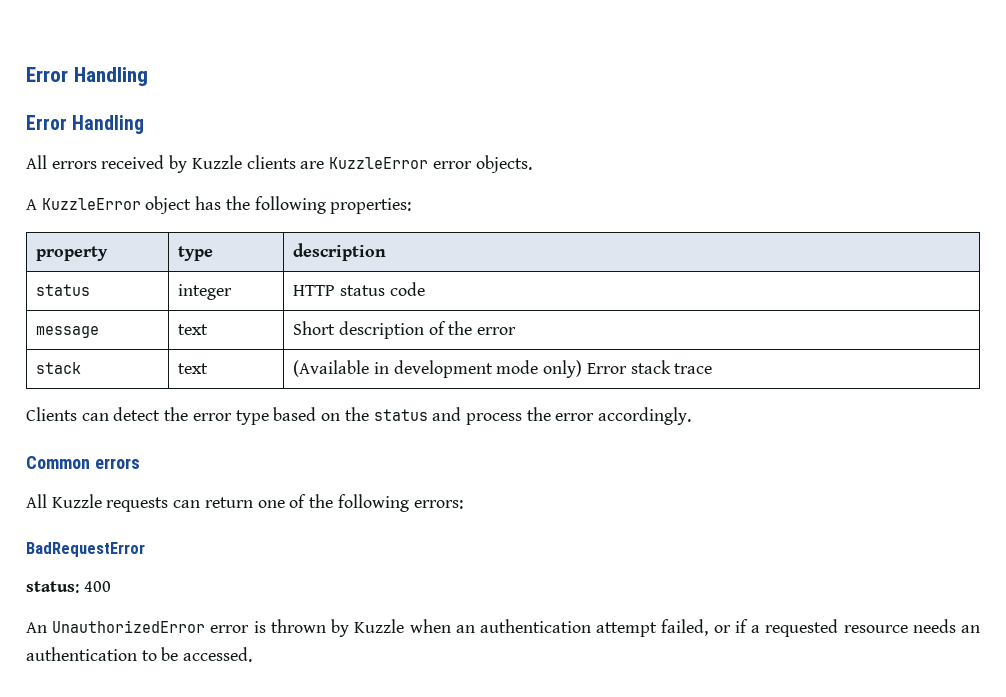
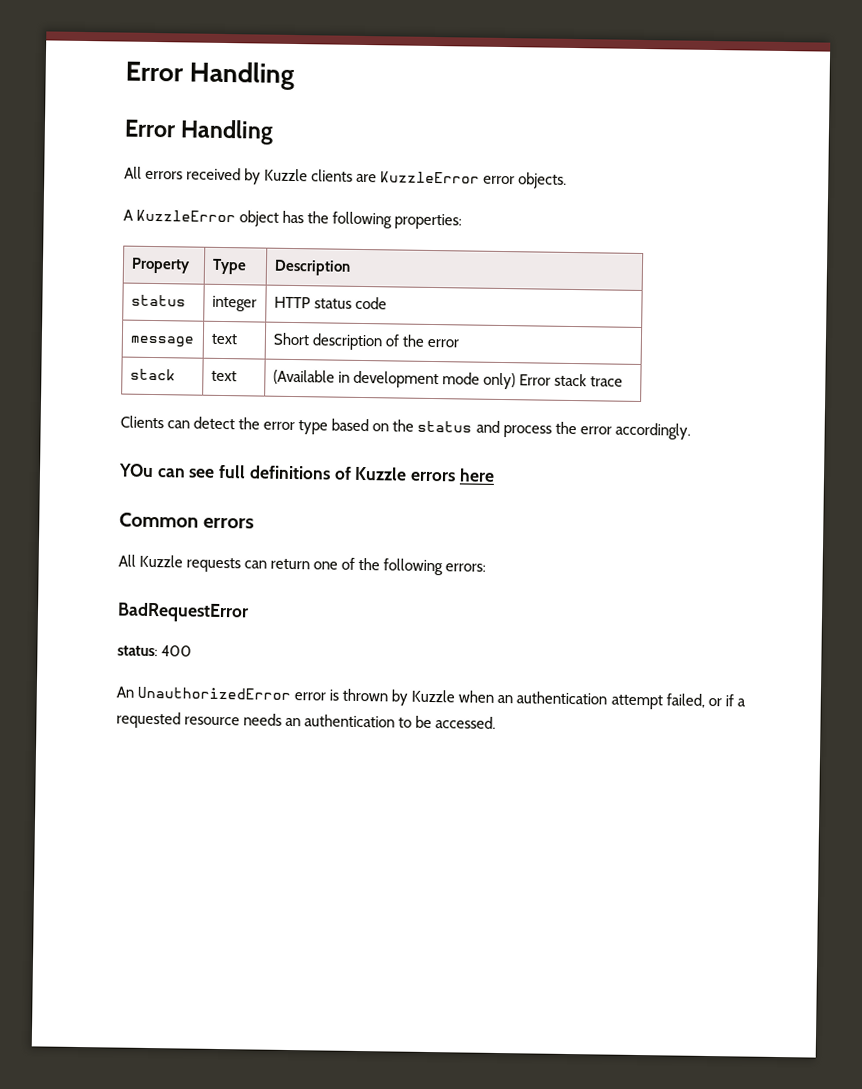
[36,246,109,261] [178,246,214,261] [293,243,387,261] property | type | description -> [130,257,191,274] [211,258,247,275] [273,259,351,276] Property | Type | Description
(692, 416) none -> [118,463,495,482] // YOu can see full definitions of Kuzzle errors here

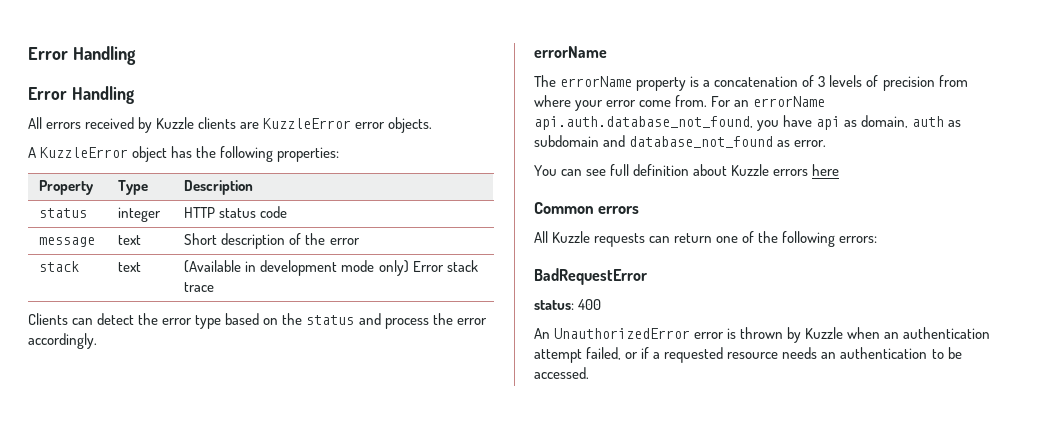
[118,463,154,478] YOu -> [534,46,607,58] [534,75,968,91] [534,95,826,111] [534,115,962,131] [534,135,827,148] [534,165,557,176] errorName // The errorName property is a concatenation of 3 levels of precision from where your error come from. For an errorName api.auth.database_not_found, you have api as domain, auth as subdomain and database_not_found as error. // You
[248,465,352,480] definitions of -> [633,164,728,176] definition about

